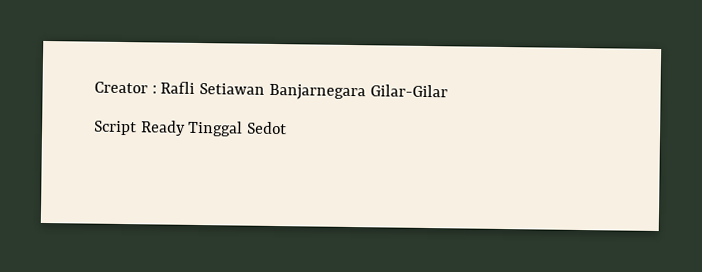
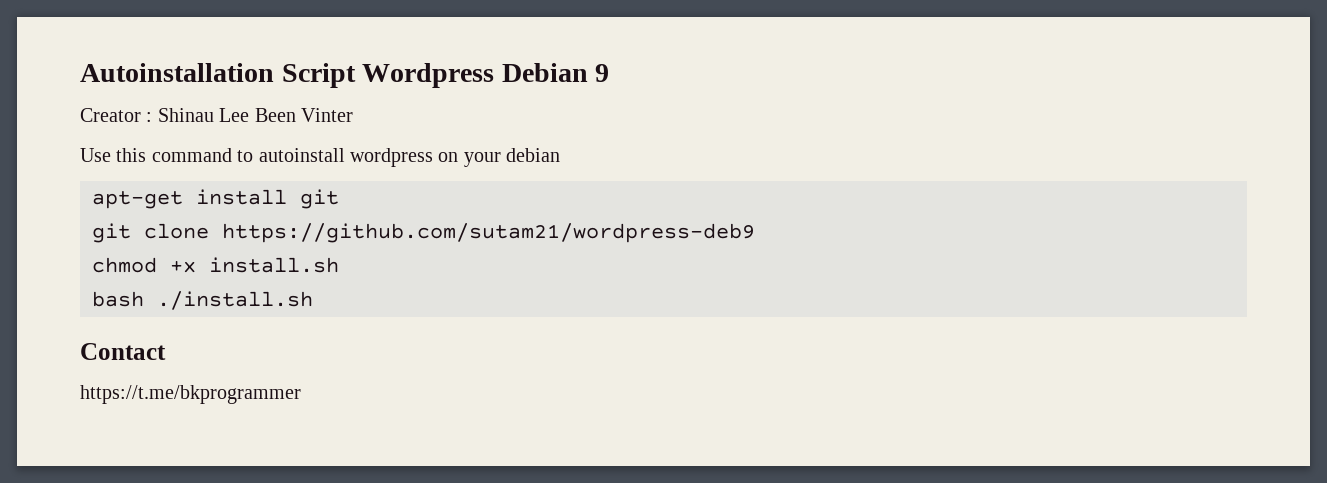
[94,81,448,101] [93,120,288,137] Creator : Rafli Setiawan Banjarnegara Gilar-Gilar // Script Ready Tinggal Sedot -> [80,63,610,88] [80,108,353,122] [80,148,561,167] [92,189,339,209] [92,223,755,243] [92,257,339,273] [92,291,313,310] [80,343,166,360] [80,385,301,404] Autoinstallation Script Wordpress Debian 9 // Creator : Shinau Lee Been Vinter // Use this command to autoinstall wordpress on your debian // apt-get install git // git clone https://github.com/sutam21/wordpress-deb9 // chmod +x install.sh // bash ./install.sh // Contact // https://t.me/bkprogrammer

